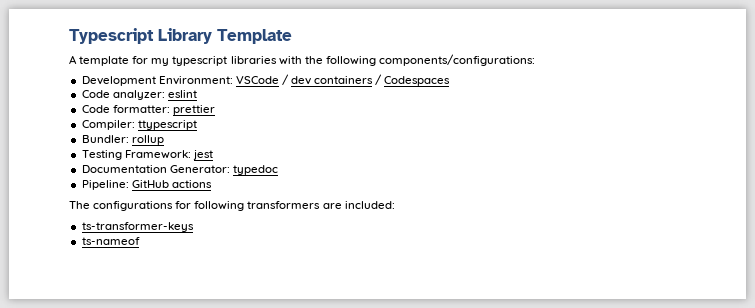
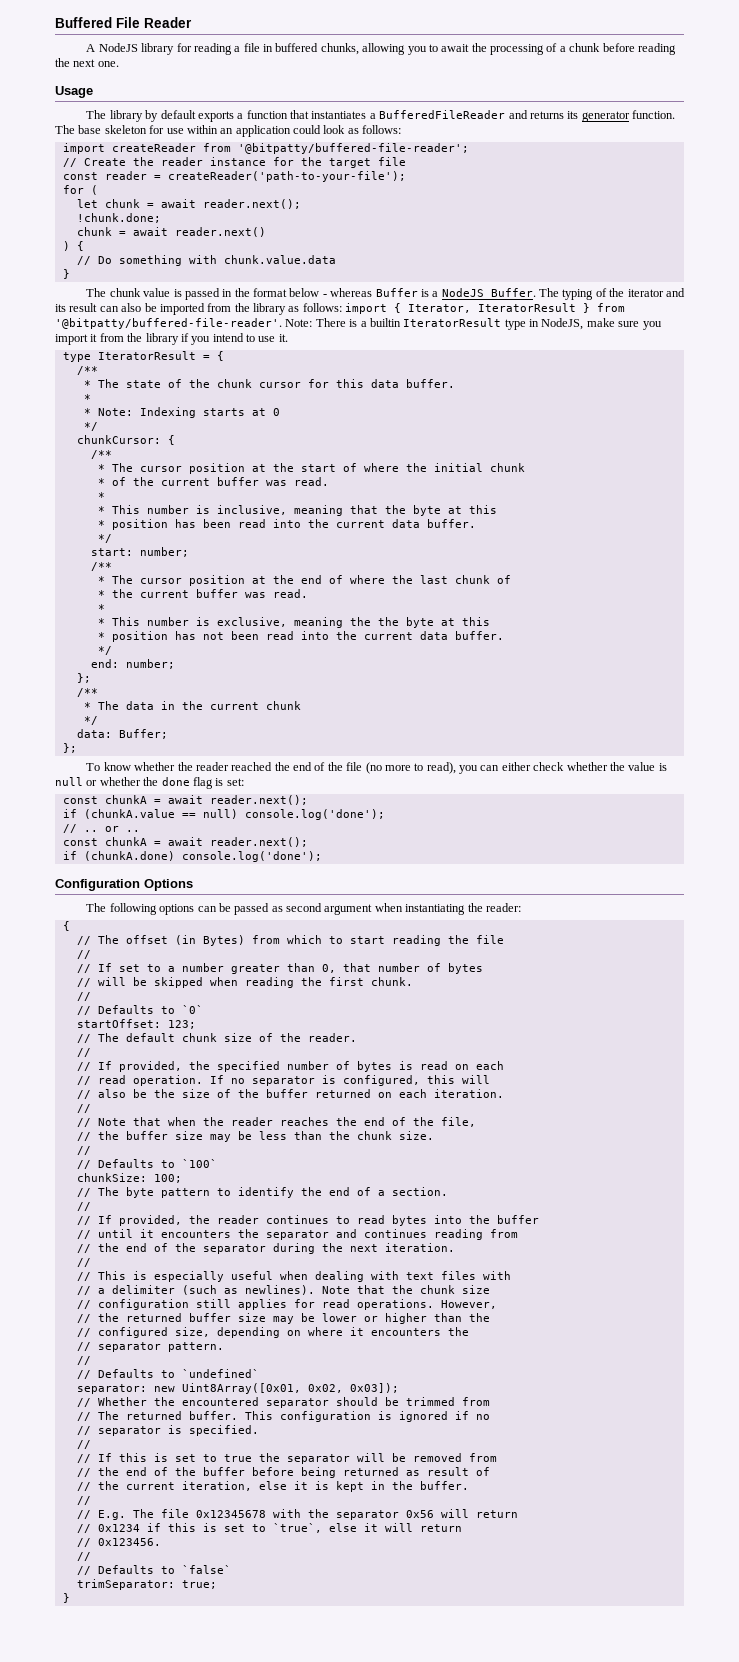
[69,28,292,44] [69,54,535,66] [81,74,451,86] [81,90,197,100] [81,105,215,115] [81,120,197,130] [81,135,164,145] [81,150,213,160] [81,165,278,175] [81,180,212,190] [69,201,395,211] [81,222,194,232] [81,237,140,245] Typescript Library Template // A template for my typescript libraries with the following components/configurations: // Development Environment: VSCode / dev containers / Codespaces // Code analyzer: eslint // Code formatter: prettier // Compiler: ttypescript // Bundler: rollup // Testing Framework: jest // Documentation Generator: typedoc // Pipeline: GitHub actions // The configurations for following transformers are included: // ts-transformer-keys // ts-nameof -> [55,17,192,28] [86,43,676,55] [55,58,119,67] [55,86,93,98] [86,110,676,122] [55,125,402,137] [62,143,469,154] [62,157,406,168] [62,171,406,182] [62,185,98,195] [76,199,301,209] [76,213,161,223] [76,227,266,237] [62,241,84,251] [76,255,336,266] [62,269,70,279] [86,288,685,300] [55,303,626,315] [55,318,662,330] [55,333,288,345] [62,351,224,362] [76,366,98,375] [83,379,455,388] [83,394,91,402] [83,407,280,418] [83,422,98,431] [76,435,175,445] [90,450,112,459] [97,463,525,474] [97,477,329,486] [97,492,105,500] [97,505,497,516] [97,519,476,530] [97,534,112,543] [90,547,189,557] [90,562,112,571] [97,575,511,586] [97,589,308,598] [97,604,105,612] [97,617,490,628] [97,631,504,642] [97,646,112,655] [90,659,175,669] [76,673,91,683] [76,688,98,697] [83,701,301,710] [83,716,98,725] [76,729,168,739] [62,743,77,753] [86,762,667,774] [55,777,244,789] [62,795,308,805] [62,809,385,820] [62,824,140,833] [62,837,308,847] [62,851,322,862] [55,879,193,891] [86,903,521,915] [62,921,70,931] [76,935,504,946] [76,950,91,959] [76,963,483,974] [76,977,413,988] [76,992,91,1001] [76,1005,203,1015] [76,1019,196,1029] [76,1033,357,1043] [76,1048,91,1057] [76,1061,504,1072] [76,1075,490,1086] [76,1089,504,1099] [76,1104,91,1113] [76,1117,476,1127] [76,1131,434,1142] [76,1146,91,1155] [76,1159,217,1169] [76,1173,182,1183] [76,1187,448,1198] [76,1202,91,1211] [76,1215,539,1226] [76,1229,518,1240] [76,1243,455,1254] [76,1258,91,1267] [76,1271,511,1282] [76,1285,490,1295] [76,1299,497,1310] [76,1313,490,1324] [76,1327,469,1338] [76,1342,224,1352] [76,1356,91,1365] [76,1369,259,1379] [76,1383,399,1394] [76,1397,490,1408] [76,1411,490,1422] [76,1425,259,1436] [76,1440,91,1449] [76,1453,497,1464] [76,1467,490,1478] [76,1481,469,1492] [76,1496,91,1505] [76,1509,518,1520] [76,1523,462,1533] [76,1538,161,1547] [76,1552,91,1561] [76,1565,231,1575] [76,1579,217,1590] [62,1593,70,1603] Buffered File Reader // A NodeJS library for reading a file in buffered chunks, allowing you to await the processing of a chunk before reading the next one. // Usage // The library by default exports a function that instantiates a BufferedFileReader and returns its generator function. The base skeleton for use within an application could look as follows: // import createReader from '@bitpatty/buffered-file-reader'; // // Create the reader instance for the target file // const reader = createReader('path-to-your-file'); // for ( // let chunk = await reader.next(); // !chunk.done; // chunk = await reader.next() // ) { // // Do something with chunk.value.data // } // The chunk value is passed in the format below - whereas Buffer is a NodeJS Buffer. The typing of the iterator and its result can also be imported from the library as follows: import { Iterator, IteratorResult } from '@bitpatty/buffered-file-reader'. Note: There is a builtin IteratorResult type in NodeJS, make sure you import it from the library if you intend to use it. // type IteratorResult = { // /** // * The state of the chunk cursor for this data buffer. // * // * Note: Indexing starts at 0 // */ // chunkCursor: { // /** // * The cursor position at the start of where the initial chunk // * of the current buffer was read. // * // * This number is inclusive, meaning that the byte at this // * position has been read into the current data buffer. // */ // start: number; // /** // * The cursor position at the end of where the last chunk of // * the current buffer was read. // * // * This number is exclusive, meaning the the byte at this // * position has not been read into the current data buffer. // */ // end: number; // }; // /** // * The data in the current chunk // */ // data: Buffer; // }; // To know whether the reader reached the end of the file (no more to read), you can either check whether the value is null or whether the done flag is set: // const chunkA = await reader.next(); // if (chunkA.value == null) console.log('done'); // // .. or .. // const chunkA = await reader.next(); // if (chunkA.done) console.log('done'); // Configuration Options // The following options can be passed as second argument when instantiating the reader: // { // // The offset (in Bytes) from which to start reading the file // // // // If set to a number greater than 0, that number of bytes // // will be skipped when reading the first chunk. // // // // Defaults to `0` // startOffset: 123; // // The default chunk size of the reader. // // // // If provided, the specified number of bytes is read on each // // read operation. If no separator is configured, this will // // also be the size of the buffer returned on each iteration. // // // // Note that when the reader reaches the end of the file, // // the buffer size may be less than the chunk size. // // // // Defaults to `100` // chunkSize: 100; // // The byte pattern to identify the end of a section. // // // // If provided, the reader continues to read bytes into the buffer // // until it encounters the separator and continues reading from // // the end of the separator during the next iteration. // // // // This is especially useful when dealing with text files with // // a delimiter (such as newlines). Note that the chunk size // // configuration still applies for read operations. However, // // the returned buffer size may be lower or higher than the // // configured size, depending on where it encounters the // // separator pattern. // // // // Defaults to `undefined` // separator: new Uint8Array([0x01, 0x02, 0x03]); // // Whether the encountered separator should be trimmed from // // The returned buffer. This configuration is ignored if no // // separator is specified. // // // // If this is set to true the separator will be removed from // // the end of the buffer before being returned as result of // // the current iteration, else it is kept in the buffer. // // // // E.g. The file 0x12345678 with the separator 0x56 will return // // 0x1234 if this is set to `true`, else it will return // // 0x123456. // // // // Defaults to `false` // trimSeparator: true; // }

